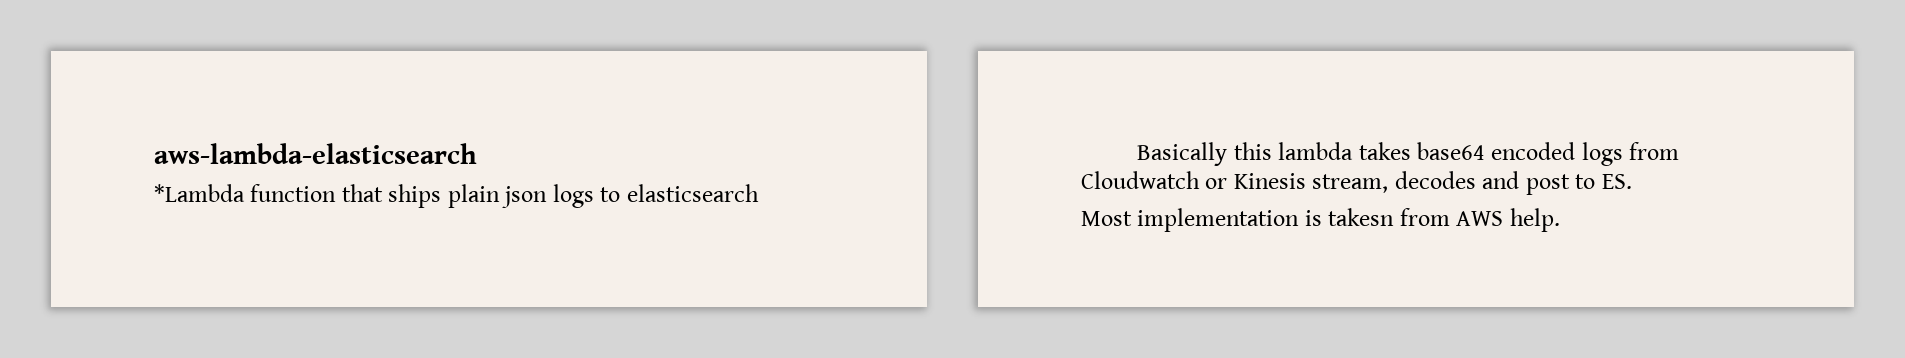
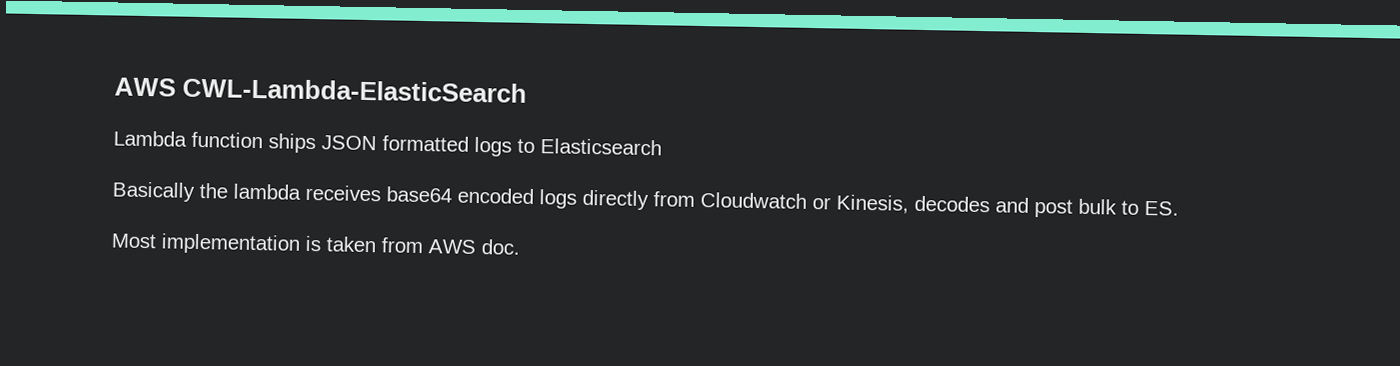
[154,143,477,164] [154,184,548,208] aws-lambda-elasticsearch // *Lambda function that ships plain json -> [114,77,528,103] [113,130,469,154] AWS CWL-Lambda-ElasticSearch // Lambda function ships JSON formatted
[626,184,759,202] elasticsearch -> [540,138,662,156] Elasticsearch
[1233,142,1411,160] this lambda takes -> [199,183,381,202] the lambda receives
(1623, 154) none -> [582,189,649,211] directly
[1233,173,1389,193] Kinesis stream, -> [836,194,909,214] Kinesis,
(1570, 184) none -> [1078,198,1117,215] bulk
[1328,208,1395,226] takesn -> [326,236,376,253] taken
[1509,208,1560,232] help. -> [481,239,520,255] doc.

